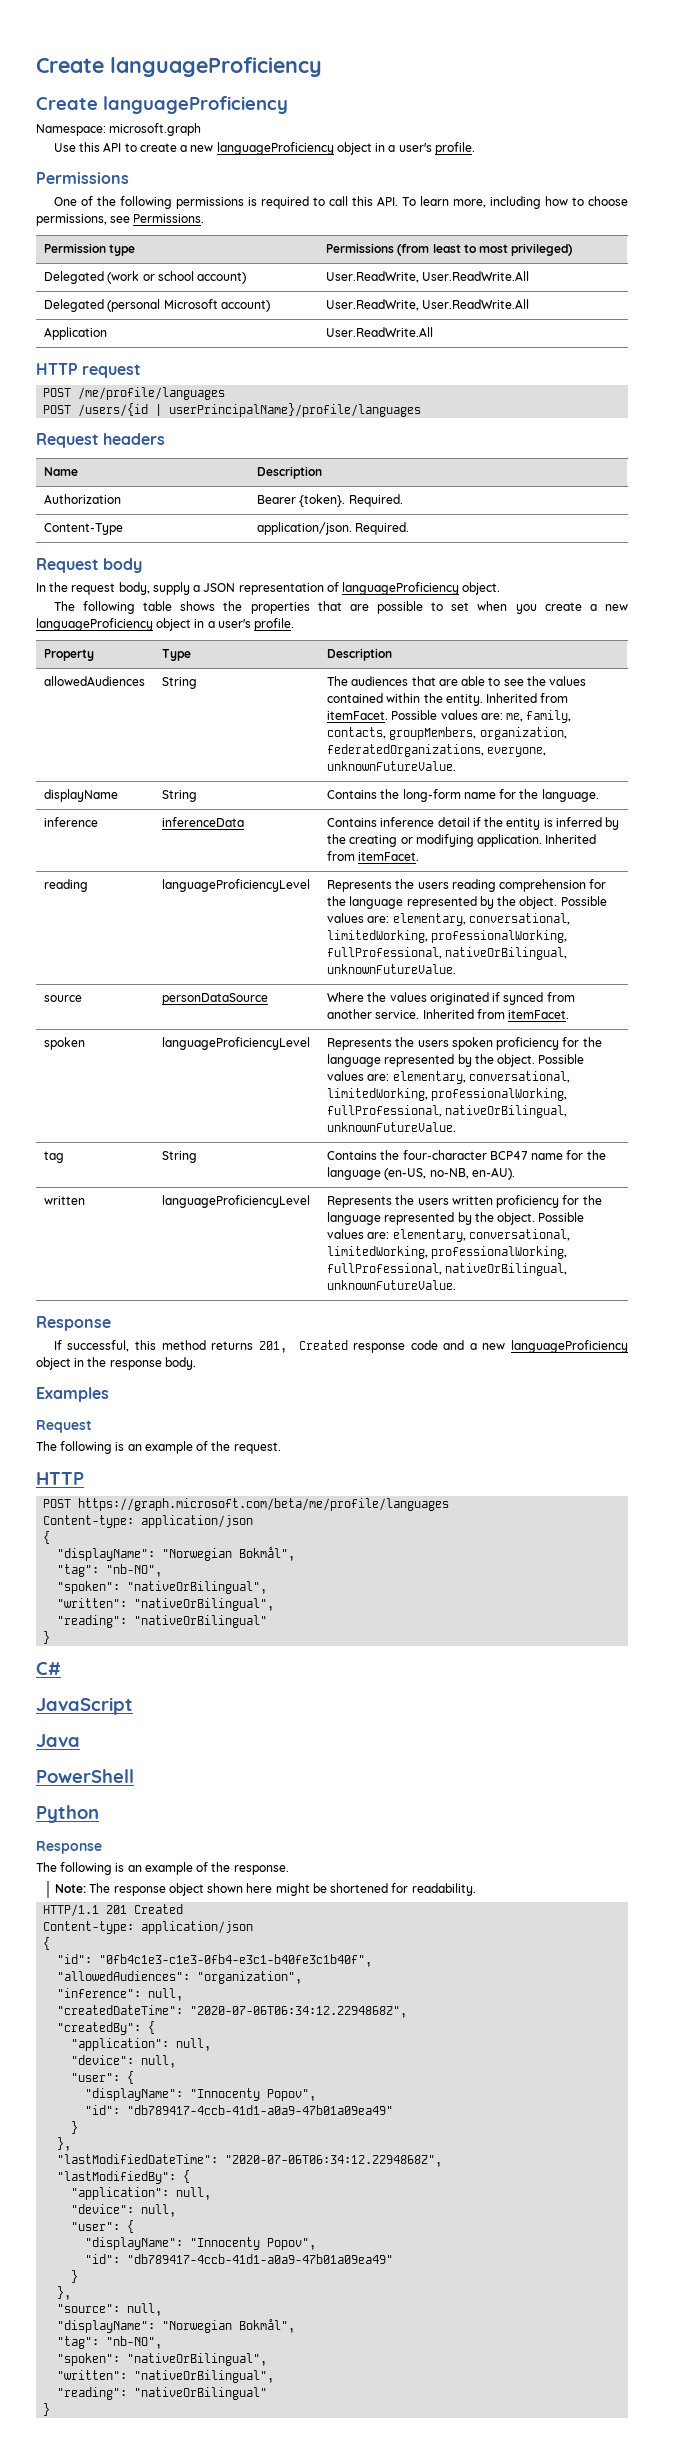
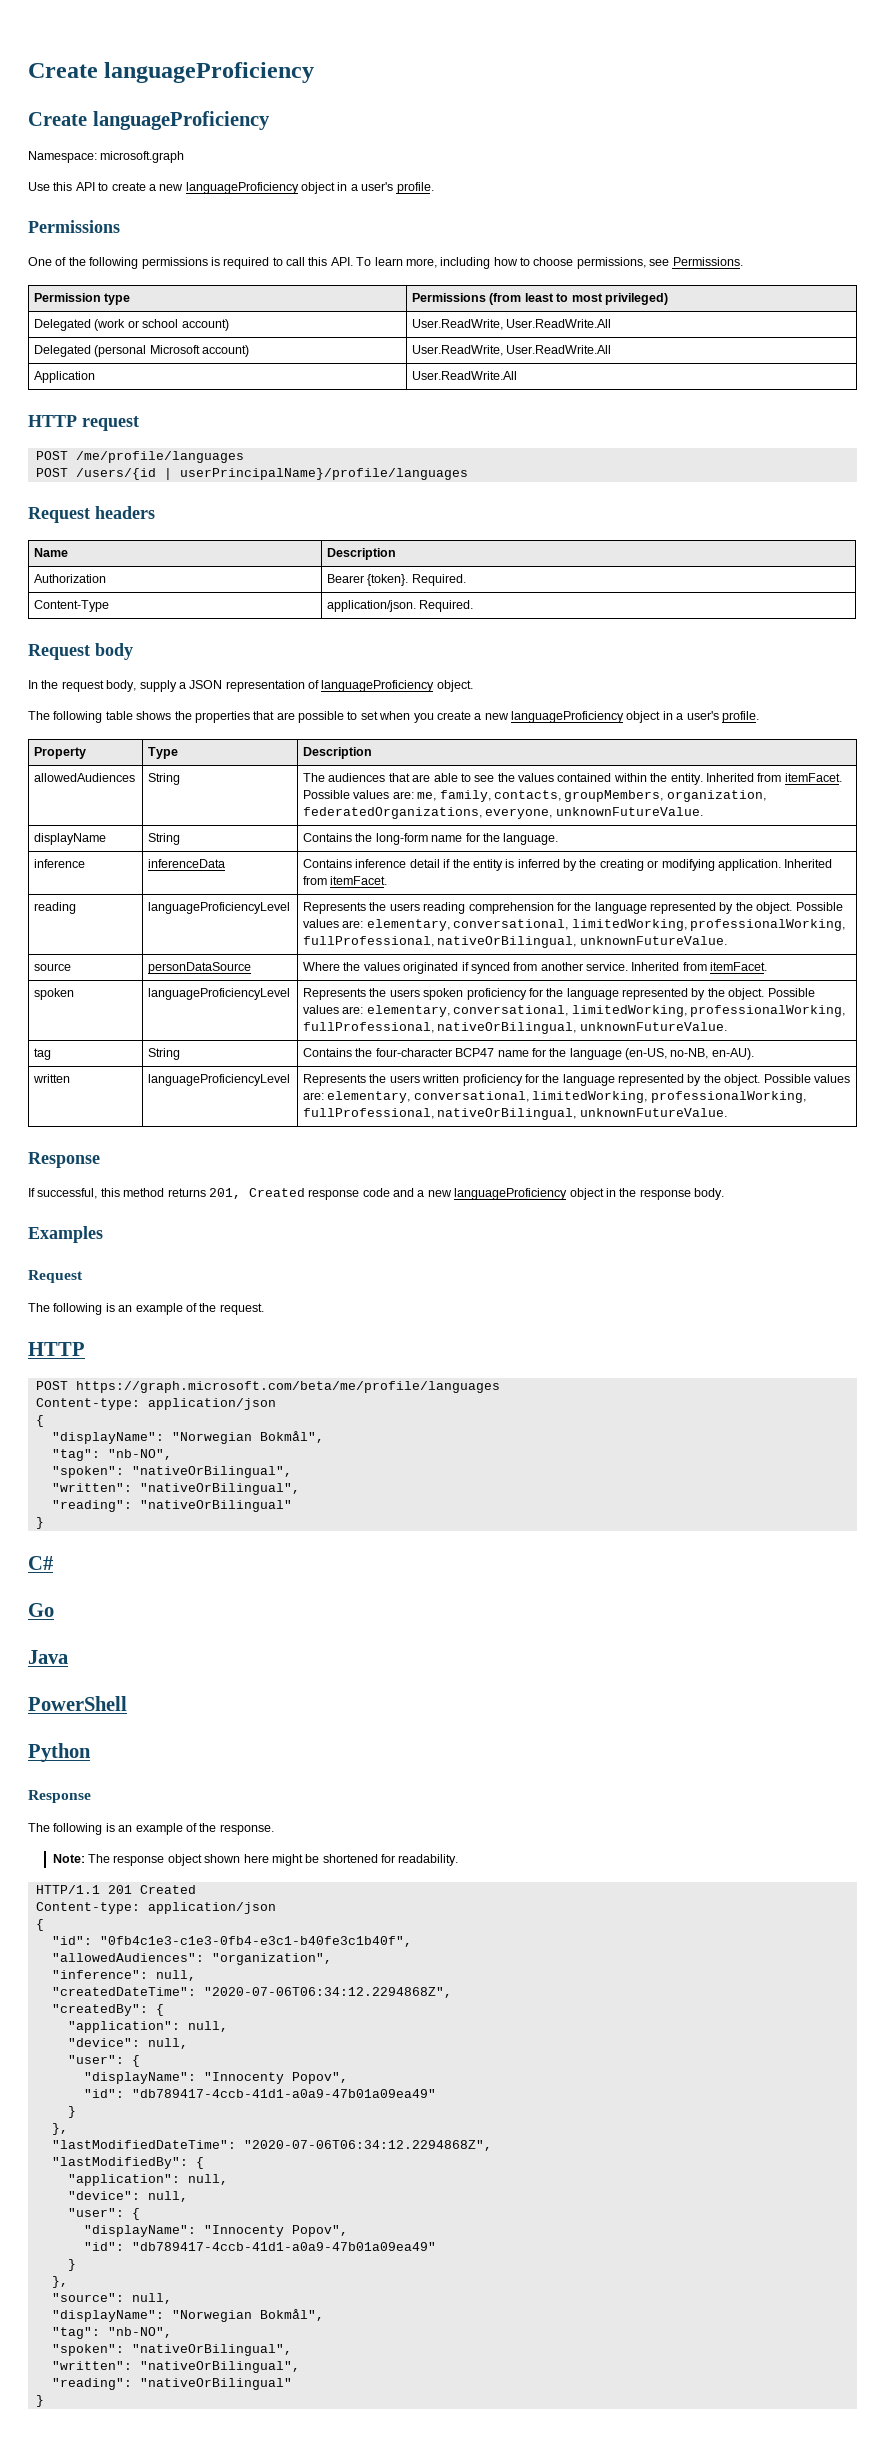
[36,1697,133,1715] JavaScript -> [28,1603,54,1617] Go

